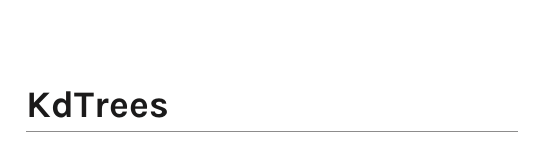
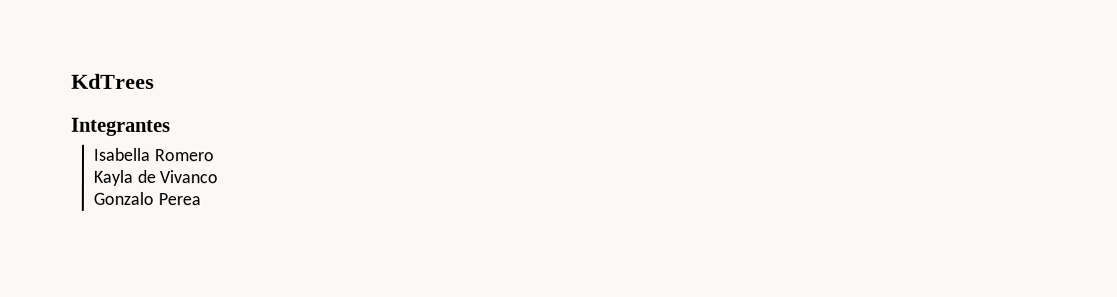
(169, 104) none -> [71,117,171,137] [92,147,214,162] [92,169,219,186] [92,191,201,206] // Integrantes // Isabella Romero // Kayla de Vivanco // Gonzalo Perea

